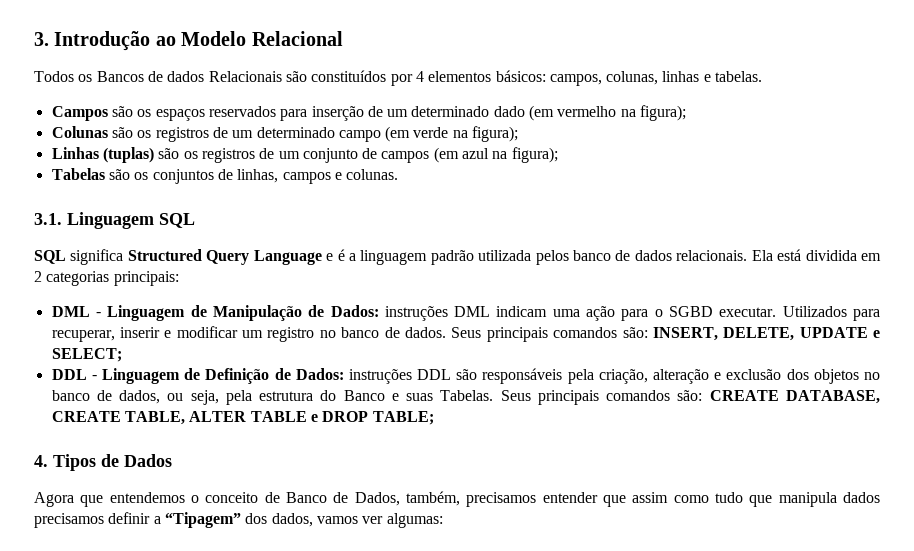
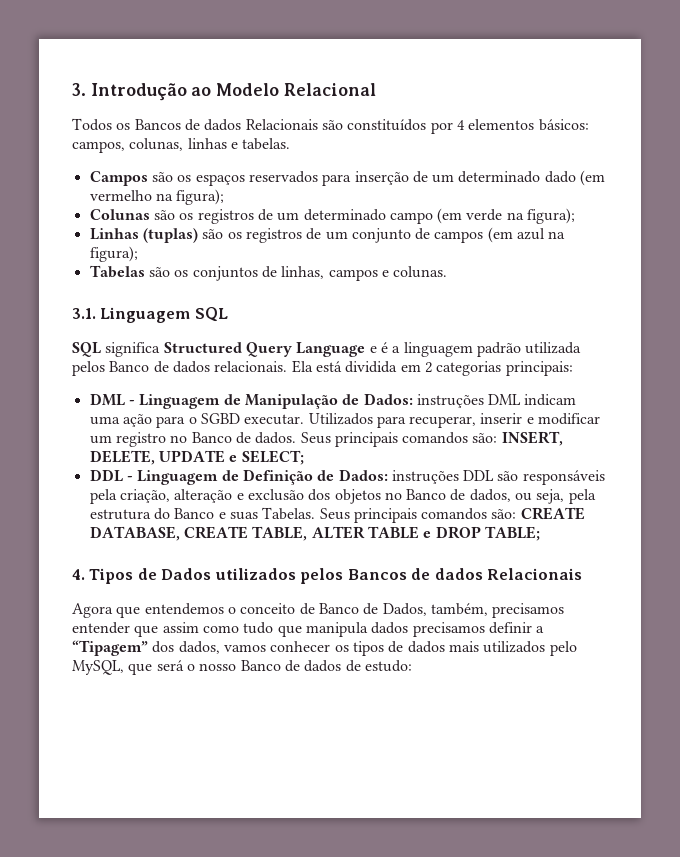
[573,250,612,261] banco -> [109,361,150,372] Banco
[341,327,380,338] banco -> [191,432,232,443] Banco
[51,390,90,401] banco -> [406,489,447,500] Banco
(172, 460) none -> [214,568,583,584] utilizados pelos Bancos de dados Relacionais
[362,513,443,528] ver algumas: -> [270,641,577,656] [72,660,412,675] conhecer os tipos de dados mais utilizados pelo MySQL, que será o nosso Banco de dados de estudo:

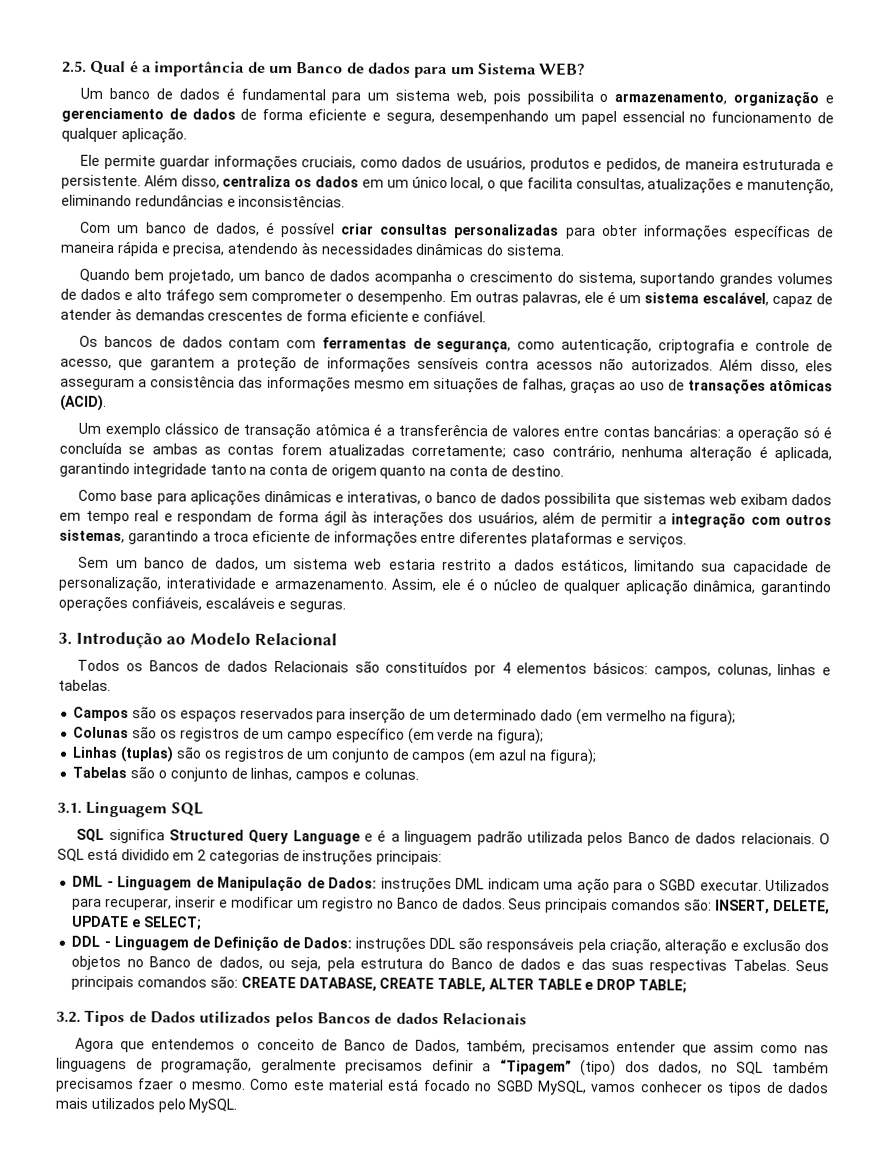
(72, 89) none -> [62,60,586,79] [80,87,834,107] [61,107,835,126] [61,127,187,144] [80,154,834,173] [61,174,834,195] [61,194,346,208] [80,221,835,241] [60,241,566,257] [79,268,833,287] [60,288,833,308] [60,308,487,323] [79,335,833,355] [60,355,834,374] [60,375,833,395] [60,394,107,411] [78,422,833,443] [59,442,832,462] [59,462,564,479] [78,489,832,508] [59,510,832,528] [59,529,687,549] [78,556,832,576] [58,575,833,596] [58,595,347,613] 2.5. Qual é a importância de um Banco de dados para um Sistema WEB? // Um banco de dados é fundamental para um sistema web, pois possibilita o armazenamento, organização e gerenciamento de dados de forma eficiente e segura, desempenhando um papel essencial no funcionamento de qualquer aplicação. // Ele permite guardar informações cruciais, como dados de usuários, produtos e pedidos, de maneira estruturada e persistente. Além disso, centraliza os dados em um único local, o que facilita consultas, atualizações e manutenção, eliminando redundâncias e inconsistências. // Com um banco de dados, é possível criar consultas personalizadas para obter informações específicas de maneira rápida e precisa, atendendo às necessidades dinâmicas do sistema. // Quando bem projetado, um banco de dados acompanha o crescimento do sistema, suportando grandes volumes de dados e alto tráfego sem comprometer o desempenho. Em outras palavras, ele é um sistema escalável, capaz de atender às demandas crescentes de forma eficiente e confiável. // Os bancos de dados contam com ferramentas de segurança, como autenticação, criptografia e controle de acesso, que garantem a proteção de informações sensíveis contra acessos não autorizados. Além disso, eles asseguram a consistência das informações mesmo em situações de falhas, graças ao uso de transações atômicas (ACID). // Um exemplo clássico de transação atômica é a transferência de valores entre contas bancárias: a operação só é concluída se ambas as contas forem atualizadas corretamente; caso contrário, nenhuma alteração é aplicada, garantindo integridade tanto na conta de origem quanto na conta de destino. // Como base para aplicações dinâmicas e interativas, o banco de dados possibilita que sistemas web exibam dados em tempo real e respondam de forma ágil às interações dos usuários, além de permitir a integração com outros sistemas, garantindo a troca eficiente de informações entre diferentes plataformas e serviços. // Sem um banco de dados, um sistema web estaria restrito a dados estáticos, limitando sua capacidade de personalização, interatividade e armazenamento. Assim, ele é o núcleo de qualquer aplicação dinâmica, garantindo operações confiáveis, escaláveis e seguras. //
[303,209,433,224] determinado campo -> [287,728,405,743] campo específico
[174,266,258,281] os conjuntos -> [157,767,228,782] o conjunto
[291,360,398,373] Ela está dividida -> [819,833,830,845] [57,847,170,862] O SQL está dividido
(502, 368) none -> [282,849,374,866] de instruções
[218,512,258,520] e suas -> [497,958,728,974] de dados e das suas respectivas
[72,569,85,580] 4. -> [56,1011,81,1023] 3.2.
[243,622,409,637] tudo que manipula dados -> [804,1045,830,1054] [56,1057,337,1074] nas linguagens de programação, geralmente
(148, 648) none -> [580,1059,617,1077] (tipo)
(220, 647) none -> [710,1060,830,1075] [55,1077,587,1095] no SQL também precisamos fzaer o mesmo. Como este material está focado no SGBD MySQL,
[72,660,412,675] MySQL, que será o nosso Banco de dados de estudo: -> [188,1098,238,1113] MySQL.

